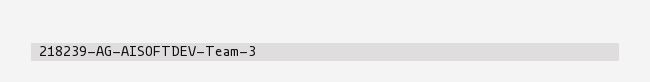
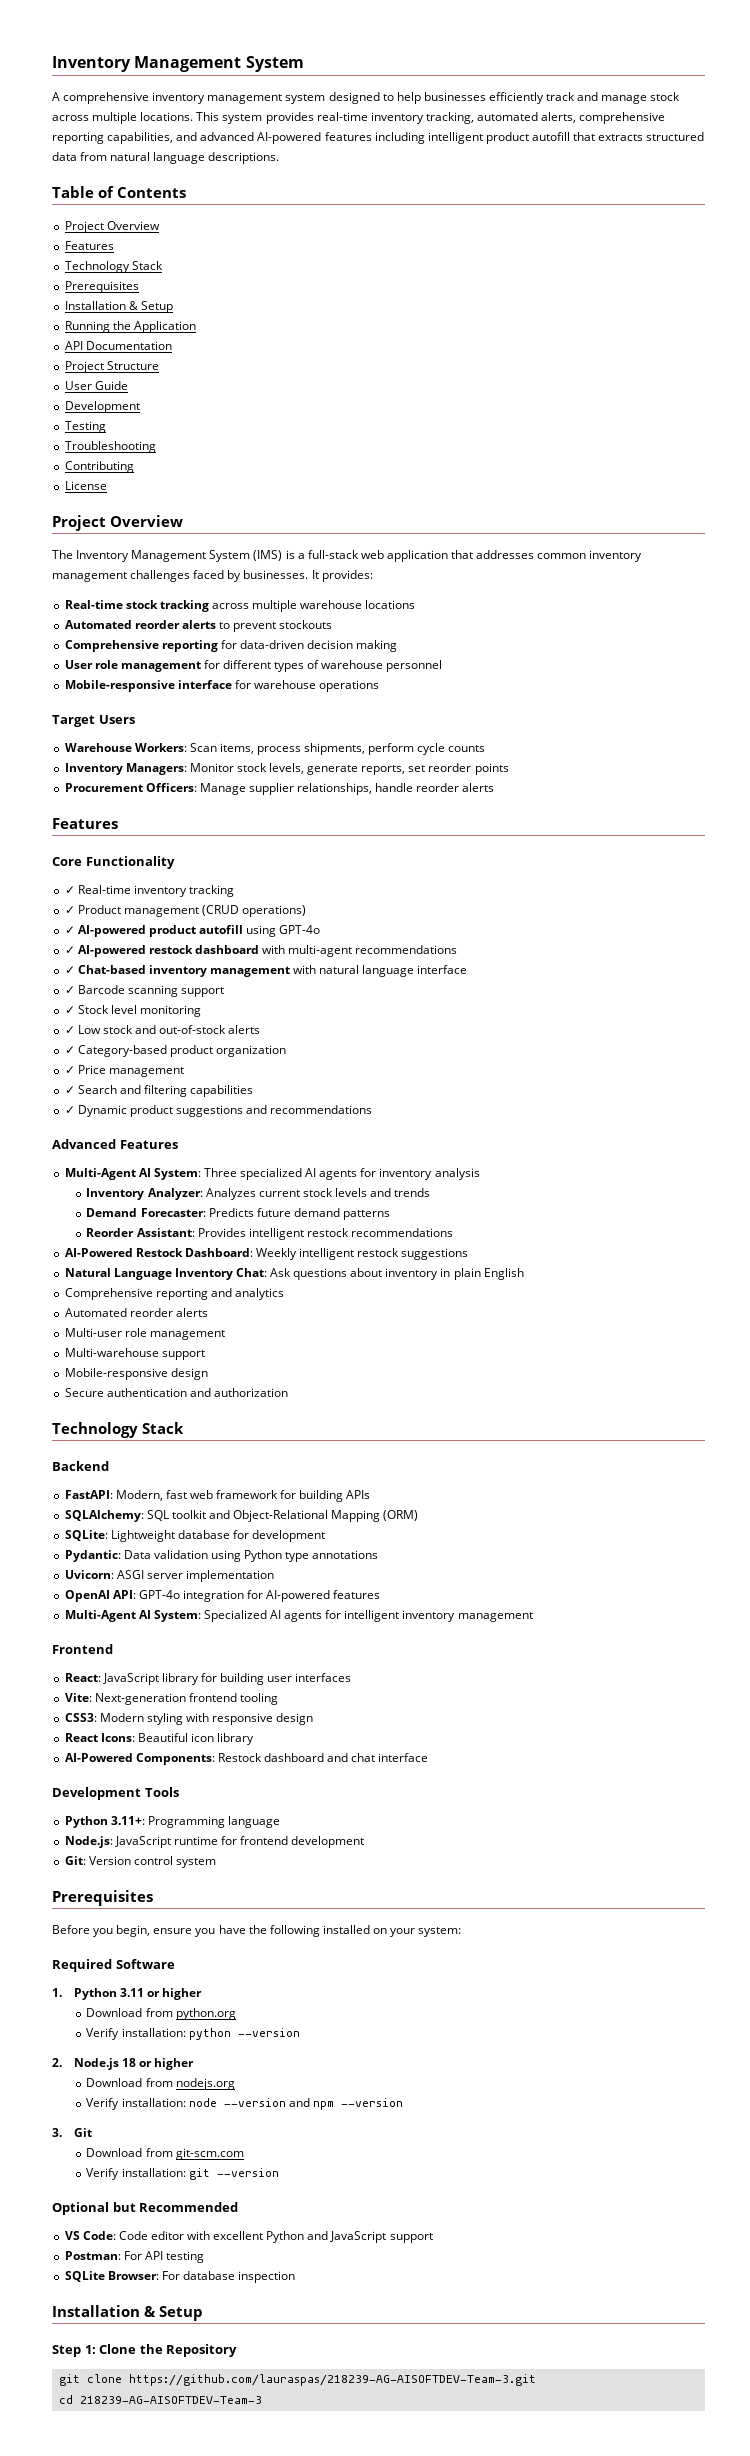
(39, 51) none -> [52,56,304,72] [52,92,681,104] [52,112,666,124] [52,132,705,144] [52,152,280,164] [52,186,186,198] [64,221,160,233] [64,241,114,250] [64,261,163,273] [64,281,139,293] [64,301,173,313] [64,321,196,333] [64,341,172,350] [64,361,159,373] [64,381,128,390] [64,401,140,413] [64,421,106,433] [64,441,156,453] [64,461,134,473] [64,481,107,490] [52,515,183,531] [52,550,643,562] [52,570,373,582] [64,600,416,612] [64,620,333,632] [64,640,398,652] [64,660,443,672] [64,680,380,692] [52,715,135,727] [64,743,486,755] [64,763,509,775] [64,783,495,795] [52,818,118,829] [52,856,175,869] [64,885,234,897] [64,905,307,917] [64,925,321,937] [64,945,458,957] [64,965,468,977] [64,985,224,997] [64,1005,201,1017] [64,1025,261,1034] [64,1045,286,1057] [64,1065,184,1077] [64,1085,254,1097] [64,1105,373,1117] [52,1139,178,1149] [64,1168,480,1180] [86,1188,431,1200] [86,1208,390,1220] [86,1228,453,1240] [64,1248,469,1260] [64,1268,524,1280] [64,1288,284,1300] [64,1308,208,1317] [64,1328,225,1340] [64,1348,205,1360] [64,1368,208,1380] [64,1388,288,1397] [52,1422,184,1438] [52,1461,109,1471] [64,1490,371,1502] [64,1510,419,1522] [64,1530,326,1542] [64,1550,379,1562] [64,1570,274,1582] [64,1590,381,1602] [64,1610,533,1622] [52,1644,113,1654] [64,1673,352,1685] [64,1693,278,1705] [64,1713,314,1725] [64,1733,255,1745] [64,1753,429,1765] [52,1787,179,1800] [64,1816,280,1828] [64,1836,365,1848] [64,1856,216,1868] [52,1890,153,1906] [52,1925,462,1937] [52,1959,175,1972] [52,1988,203,2000] [86,2008,236,2020] [86,2028,300,2040] [52,2058,195,2070] [86,2078,235,2090] [86,2098,403,2110] [52,2128,92,2137] [86,2148,244,2160] [86,2168,279,2180] [52,2202,239,2215] [64,2231,433,2243] [64,2251,204,2263] [64,2271,296,2283] [52,2305,203,2321] [52,2344,238,2357] [58,2374,536,2386] [58,2395,73,2404] Inventory Management System // A comprehensive inventory management system designed to help businesses efficiently track and manage stock across multiple locations. This system provides real-time inventory tracking, automated alerts, comprehensive reporting capabilities, and advanced AI-powered features including intelligent product autofill that extracts structured data from natural language descriptions. // Table of Contents // Project Overview // Features // Technology Stack // Prerequisites // Installation & Setup // Running the Application // API Documentation // Project Structure // User Guide // Development // Testing // Troubleshooting // Contributing // License // Project Overview // The Inventory Management System (IMS) is a full-stack web application that addresses common inventory management challenges faced by businesses. It provides: // Real-time stock tracking across multiple warehouse locations // Automated reorder alerts to prevent stockouts // Comprehensive reporting for data-driven decision making // User role management for different types of warehouse personnel // Mobile-responsive interface for warehouse operations // Target Users // Warehouse Workers: Scan items, process shipments, perform cycle counts // Inventory Managers: Monitor stock levels, generate reports, set reorder points // Procurement Officers: Manage supplier relationships, handle reorder alerts // Features // Core Functionality // ✓ Real-time inventory tracking // ✓ Product management (CRUD operations) // ✓ AI-powered product autofill using GPT-4o // ✓ AI-powered restock dashboard with multi-agent recommendations // ✓ Chat-based inventory management with natural language interface // ✓ Barcode scanning support // ✓ Stock level monitoring // ✓ Low stock and out-of-stock alerts // ✓ Category-based product organization // ✓ Price management // ✓ Search and filtering capabilities // ✓ Dynamic product suggestions and recommendations // Advanced Features // Multi-Agent AI System: Three specialized AI agents for inventory analysis // Inventory Analyzer: Analyzes current stock levels and trends // Demand Forecaster: Predicts future demand patterns // Reorder Assistant: Provides intelligent restock recommendations // AI-Powered Restock Dashboard: Weekly intelligent restock suggestions // Natural Language Inventory Chat: Ask questions about inventory in plain English // Comprehensive reporting and analytics // Automated reorder alerts // Multi-user role management // Multi-warehouse support // Mobile-responsive design // Secure authentication and authorization // Technology Stack // Backend // FastAPI: Modern, fast web framework for building APIs // SQLAlchemy: SQL toolkit and Object-Relational Mapping (ORM) // SQLite: Lightweight database for development // Pydantic: Data validation using Python type annotations // Uvicorn: ASGI server implementation // OpenAI API: GPT-4o integration for AI-powered features // Multi-Agent AI System: Specialized AI agents for intelligent inventory management // Frontend // React: JavaScript library for building user interfaces // Vite: Next-generation frontend tooling // CSS3: Modern styling with responsive design // React Icons: Beautiful icon library // AI-Powered Components: Restock dashboard and chat interface // Development Tools // Python 3.11+: Programming language // Node.js: JavaScript runtime for frontend development // Git: Version control system // Prerequisites // Before you begin, ensure you have the following installed on your system: // Required Software // 1. Python 3.11 or higher // Download from python.org // Verify installation: python --version // 2. Node.js 18 or higher // Download from nodejs.org // Verify installation: node --version and npm --version // 3. Git // Download from git-scm.com // Verify installation: git --version // Optional but Recommended // VS Code: Code editor with excellent Python and JavaScript support // Postman: For API testing // SQLite Browser: For database inspection // Installation & Setup // Step 1: Clone the Repository // git clone https://github.com/lauraspas/218239-AG-AISOFTDEV-Team-3.git // cd

